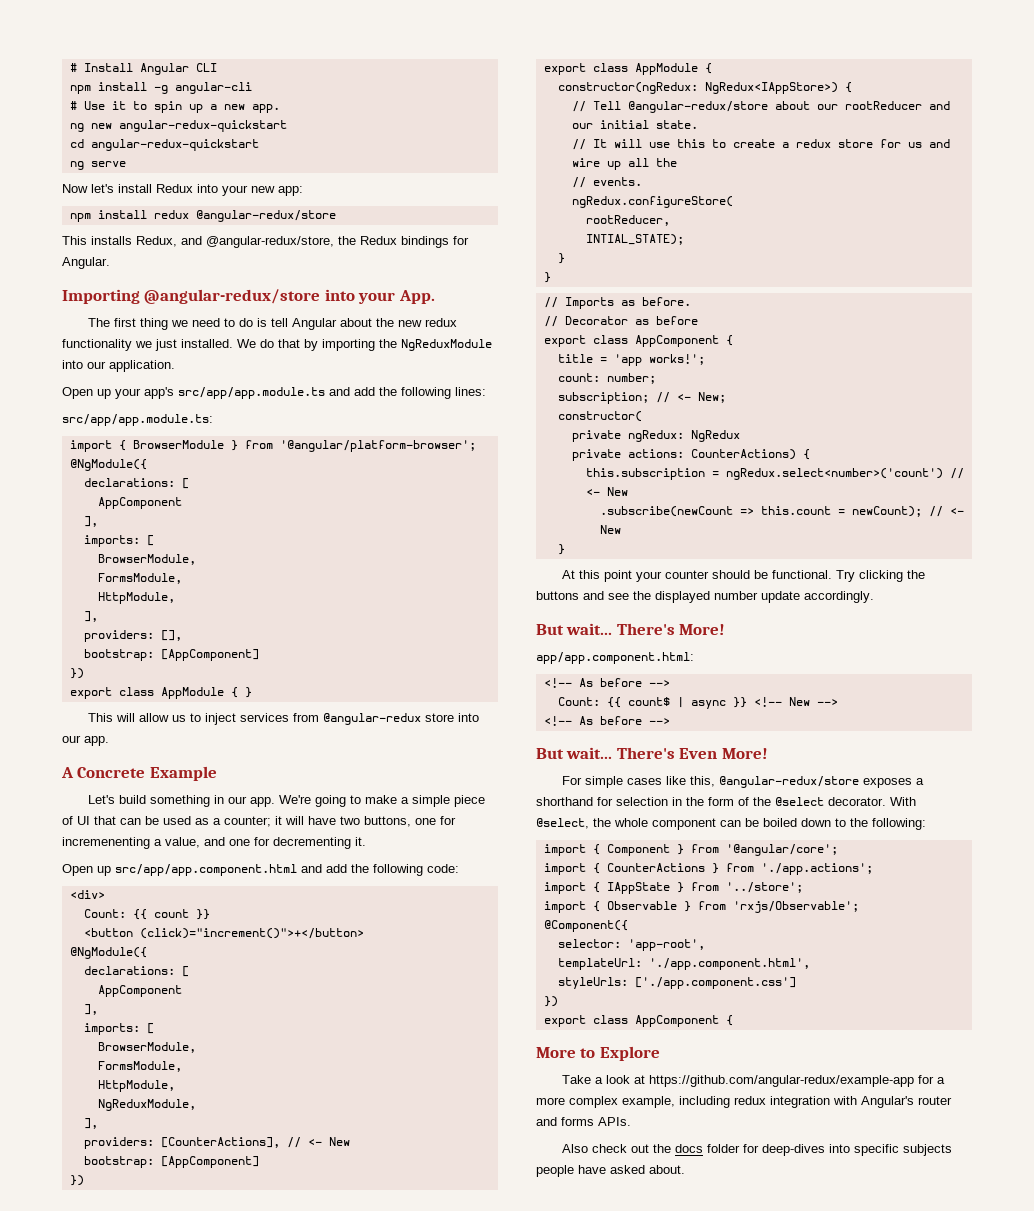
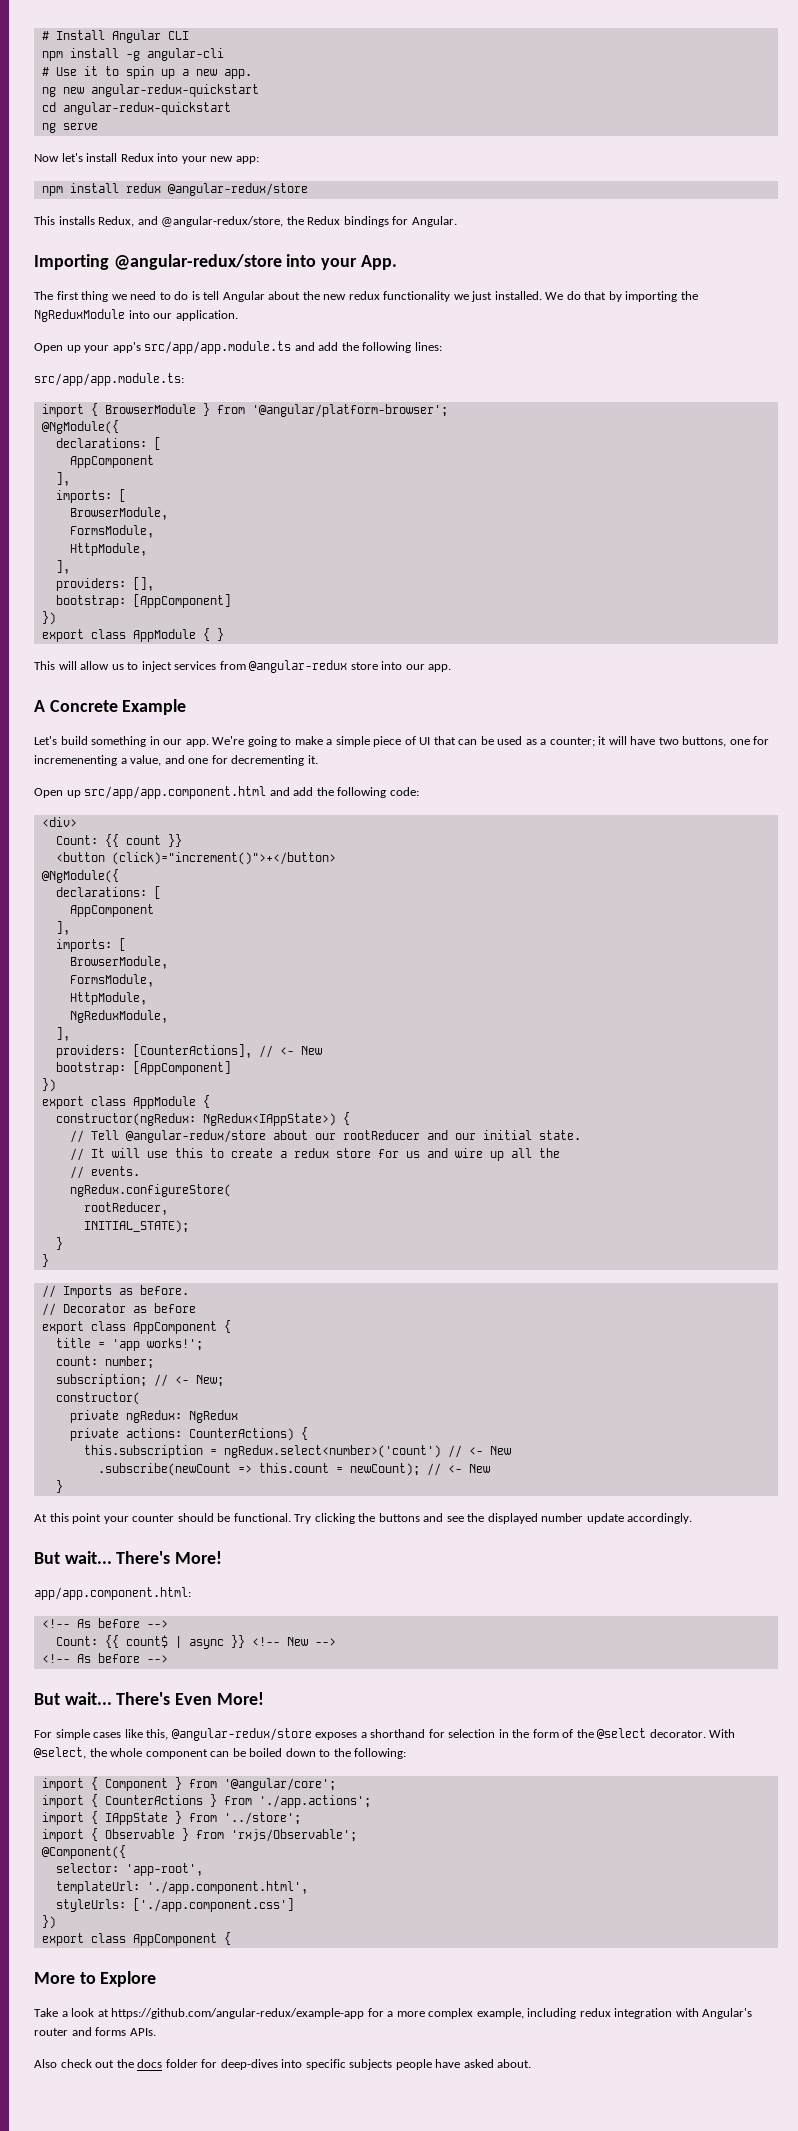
[704,82,838,94] NgRedux<IAppStore>) -> [202,1113,336,1126] NgRedux<IAppState>)
[585,234,684,245] INTIAL_STATE); -> [83,1220,189,1233] INITIAL_STATE);

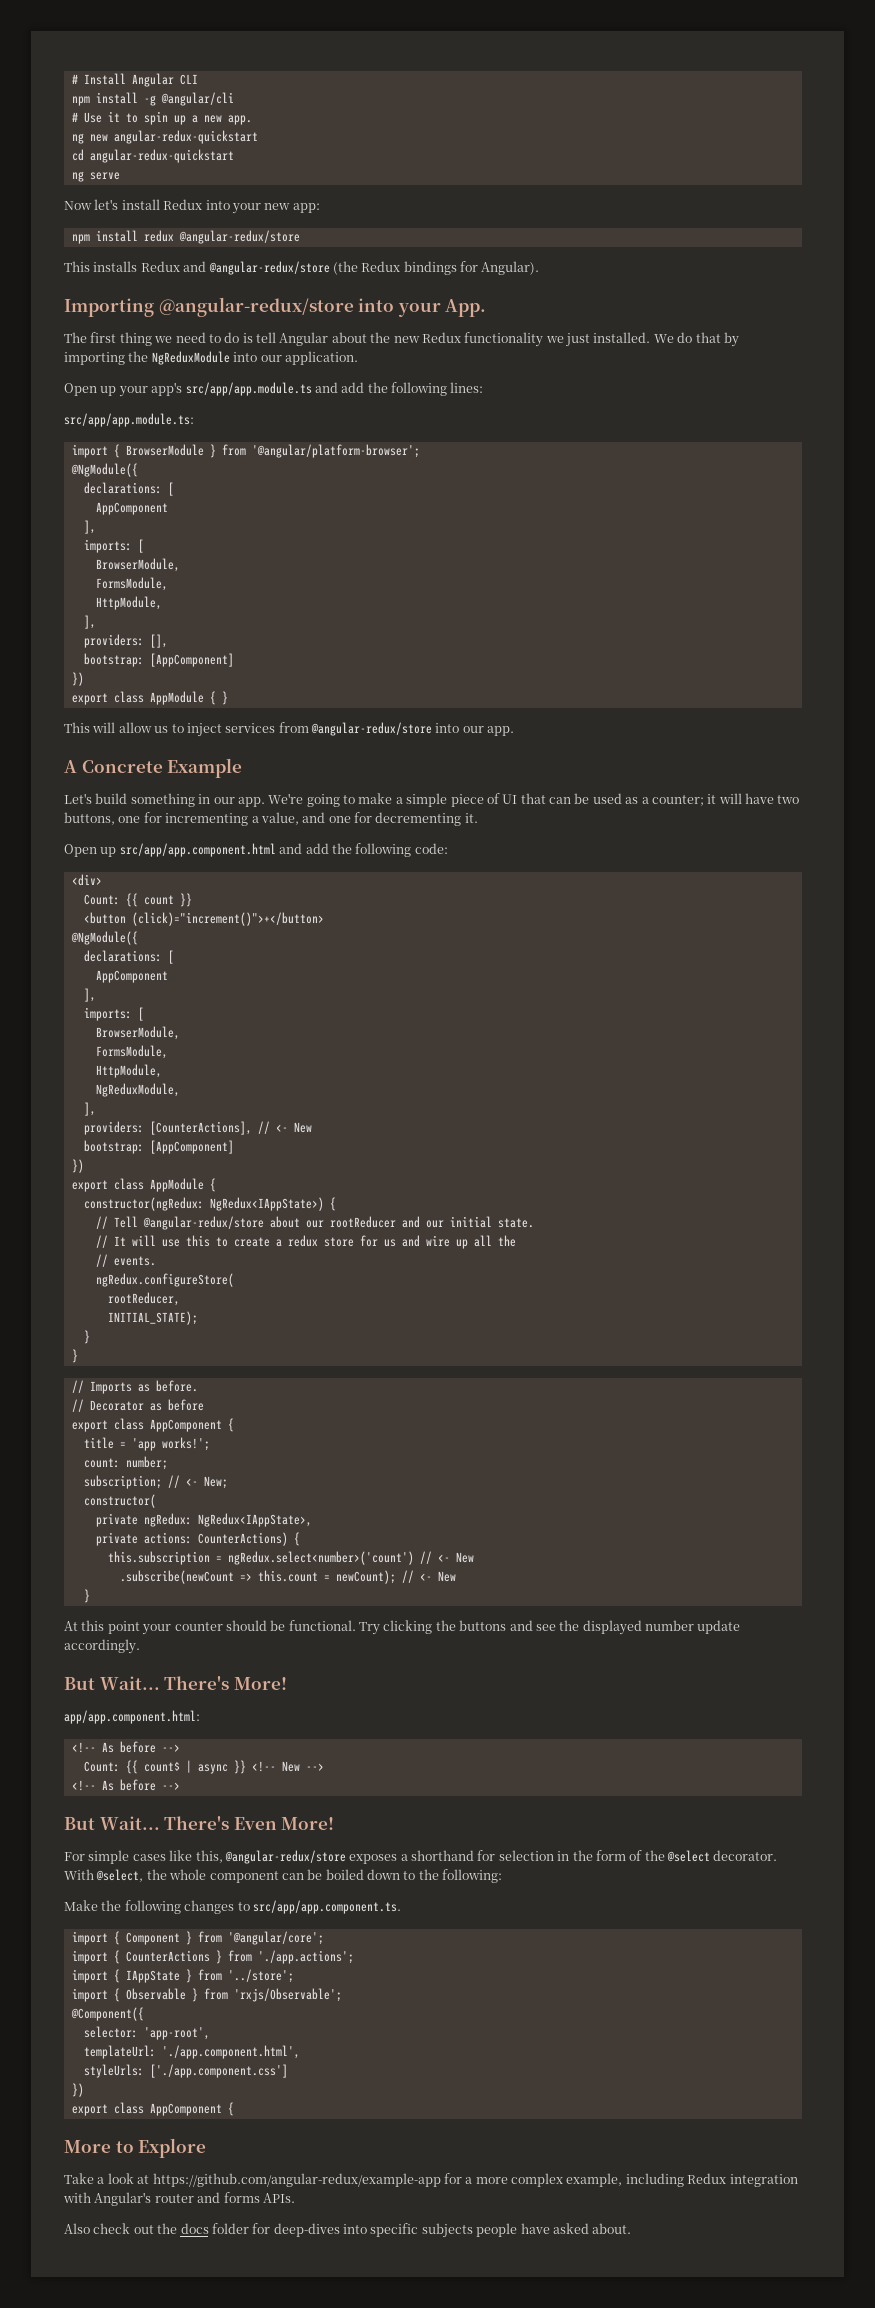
[146,48,224,61] angular-cli -> [160,92,234,106] @angular/cli
[98,216,304,227] Redux, and @angular-redux/store, the -> [140,261,358,275] Redux and @angular-redux/store (the
[411,216,457,227] Angular. -> [481,261,540,275] Angular).
[348,291,380,300] redux -> [421,332,461,343] Redux
[249,660,378,673] @angular-redux store -> [311,722,432,736] @angular-redux/store
[34,755,117,766] incremenenting -> [165,813,249,826] incrementing
[188,1410,238,1423] NgRedux -> [197,1513,312,1527] NgRedux<IAppState>,
[64,1551,112,1564] wait... -> [99,1676,160,1690] Wait...
[64,1692,112,1705] wait... -> [99,1816,160,1830] Wait...
(407, 1753) none -> [64,1900,401,1914] // Make the following changes to src/app/app.component.ts.
[579,2008,611,2017] redux -> [687,2173,727,2184] Redux

